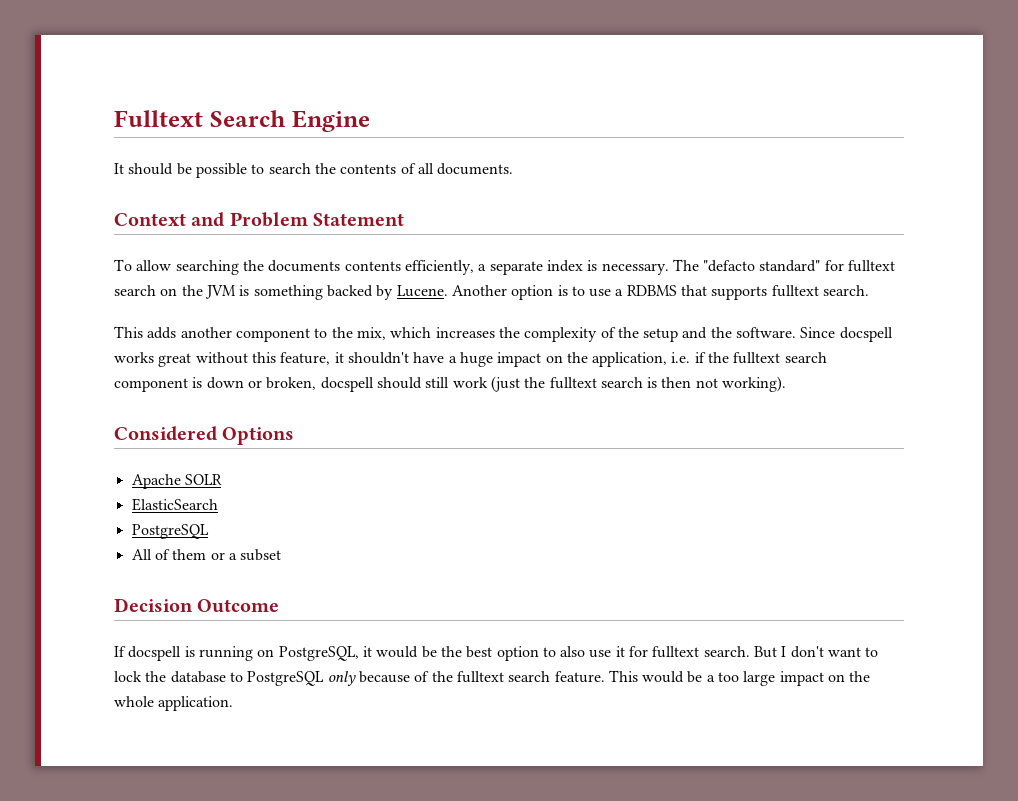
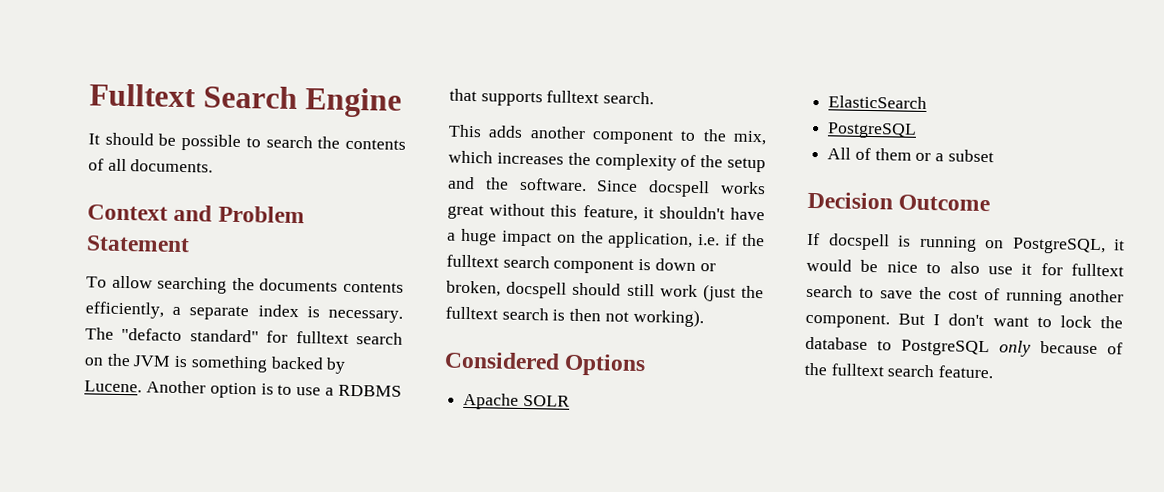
[440,646,539,661] the best option -> [886,261,918,273] nice
[703,646,750,657] search. -> [806,284,1124,306] [805,312,890,329] search to save the cost of running another component.
[608,670,871,686] [114,696,234,711] This would be a too large impact on the whole application. -> (994, 372) none

